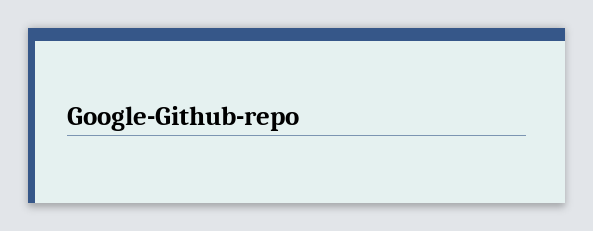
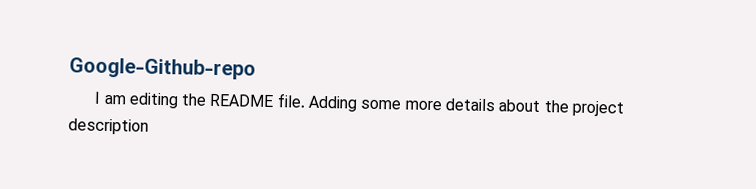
(299, 118) none -> [94,91,625,117] [68,118,149,135] // I am editing the README file. Adding some more details about the project description

